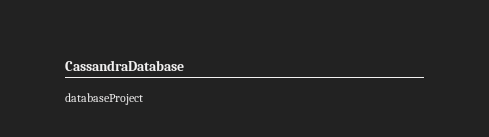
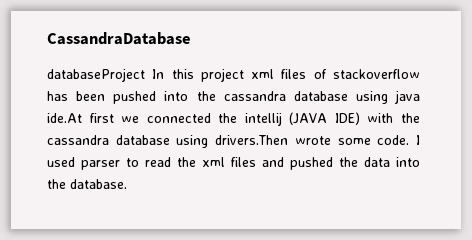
(143, 99) none -> [152,68,420,82] [47,90,420,104] [47,112,420,126] [47,135,421,148] [47,157,420,170] [47,179,127,189] In this project xml files of stackoverflow has been pushed into the cassandra database using java ide.At first we connected the intellij (JAVA IDE) with the cassandra database using drivers.Then wrote some code. I used parser to read the xml files and pushed the data into the database.

